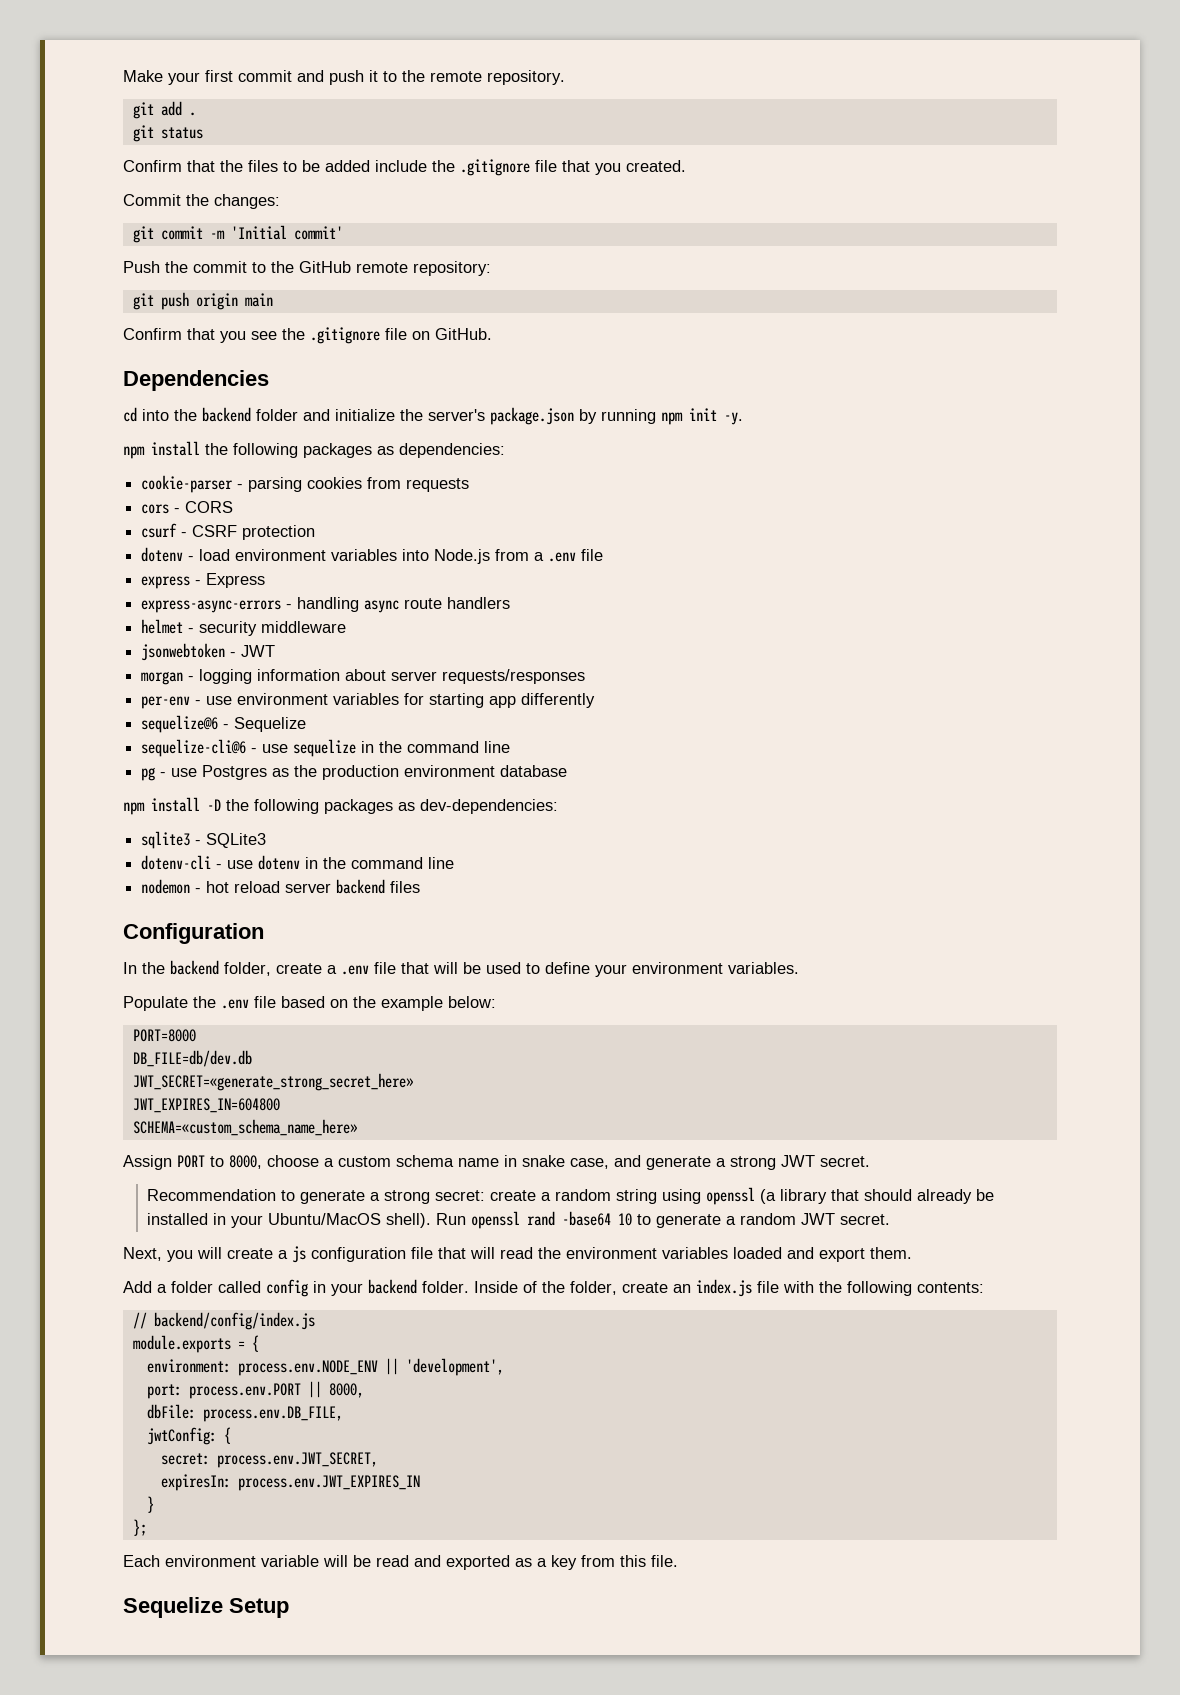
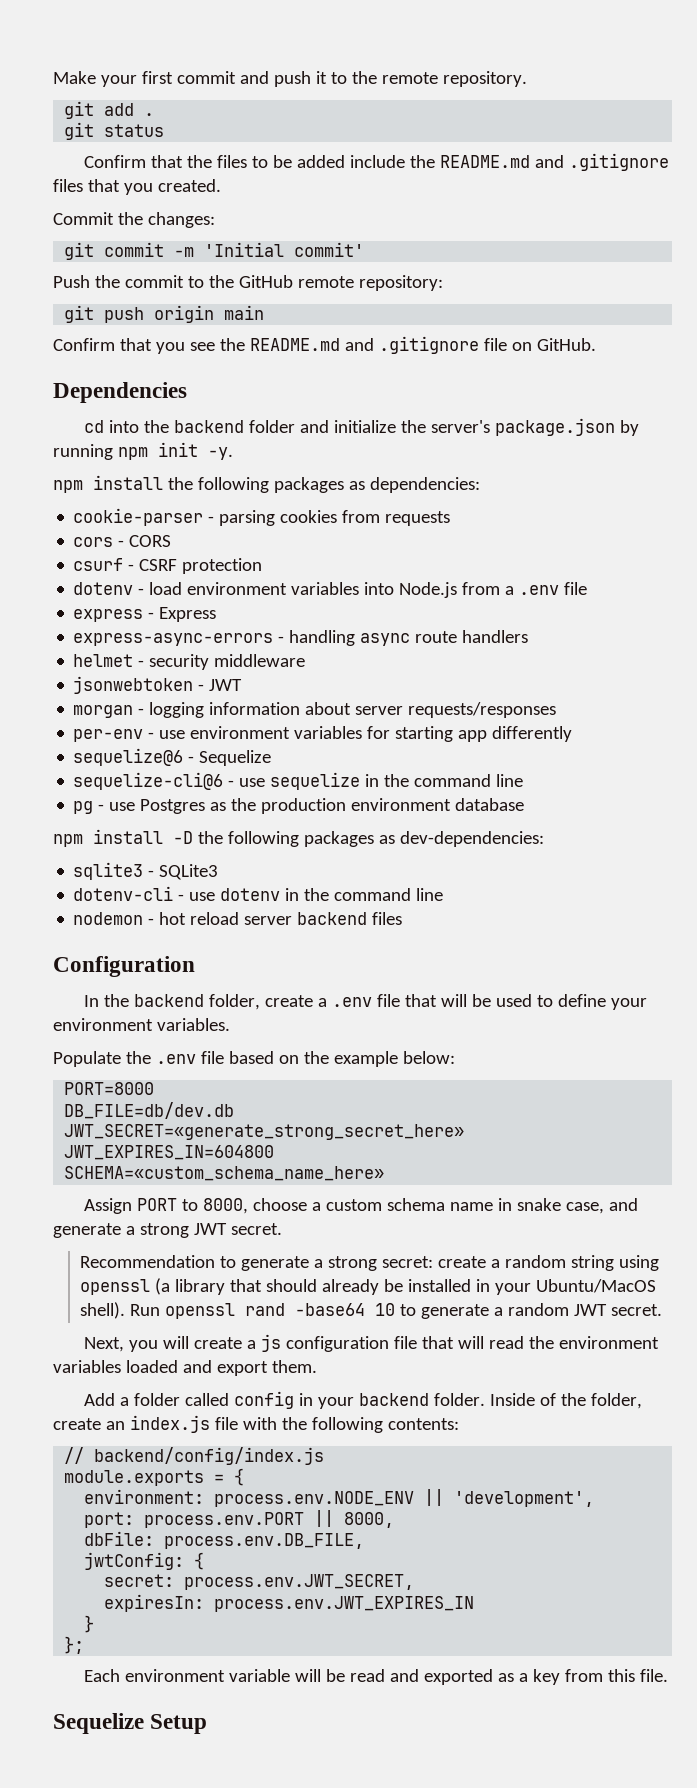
[460,159,557,176] .gitignore file -> [440,153,670,171] [53,179,83,192] README.md and .gitignore files
(305, 334) none -> [249,338,374,351] README.md and

